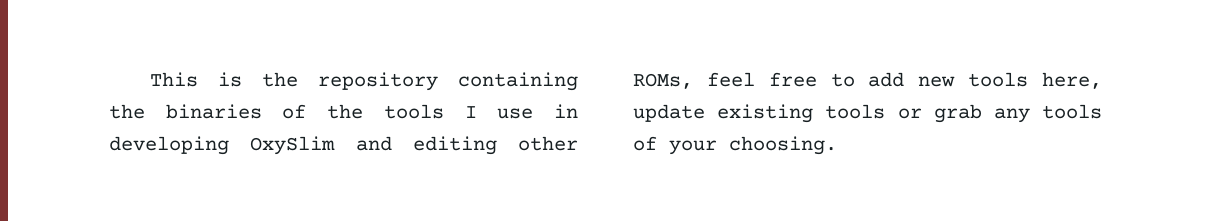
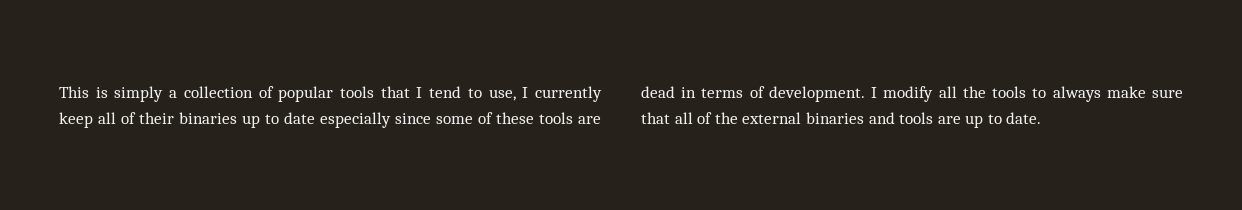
[262,72,578,91] [109,104,578,119] [109,136,578,155] [633,72,1102,89] [633,104,1102,123] [633,136,837,155] the repository containing the binaries of the tools I use in developing OxySlim and editing other ROMs, feel free to add new tools here, update existing tools or grab any tools of your choosing. -> [114,86,603,102] [59,112,601,128] [641,86,1183,102] [641,112,1042,128] simply a collection of popular tools that I tend to use, I currently keep all of their binaries up to date especially since some of these tools are dead in terms of development. I modify all the tools to always make sure that all of the external binaries and tools are up to date.

